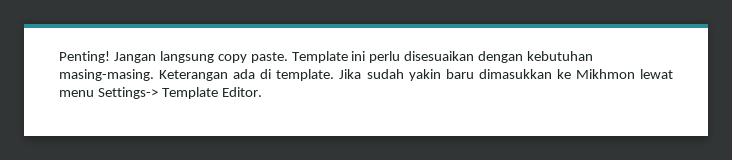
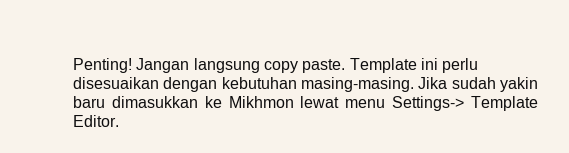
[159,69,335,81] Keterangan ada di template. -> (414, 84) none

